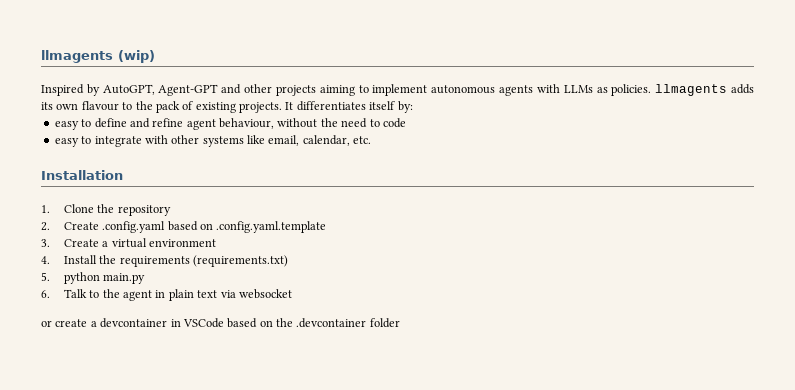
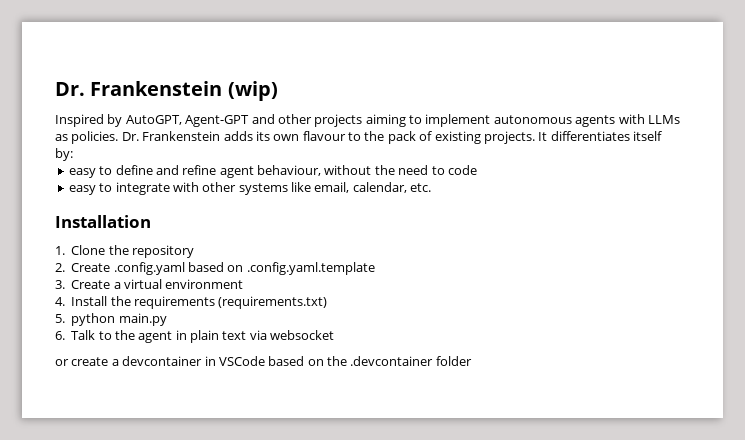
[41,50,113,63] llmagents -> [55,81,223,96] Dr. Frankenstein
[655,84,728,96] llmagents -> [121,131,221,141] Dr. Frankenstein

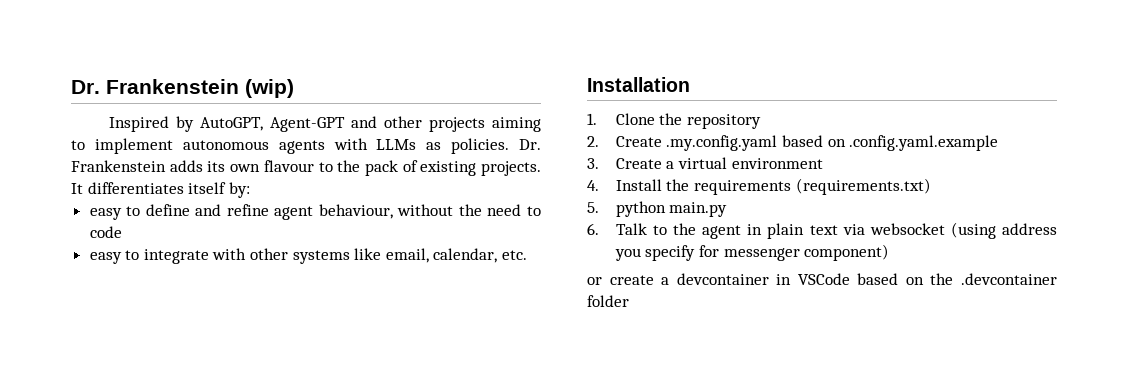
[113,262,375,275] .config.yaml based on .config.yaml.template -> [666,135,999,151] .my.config.yaml based on .config.yaml.example
(335, 335) none -> [950,222,1057,239] [614,244,890,261] (using address you specify for messenger component)

